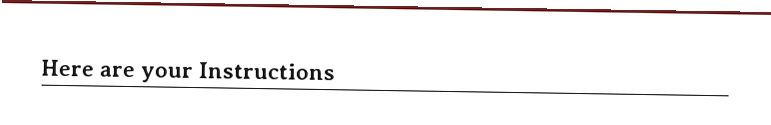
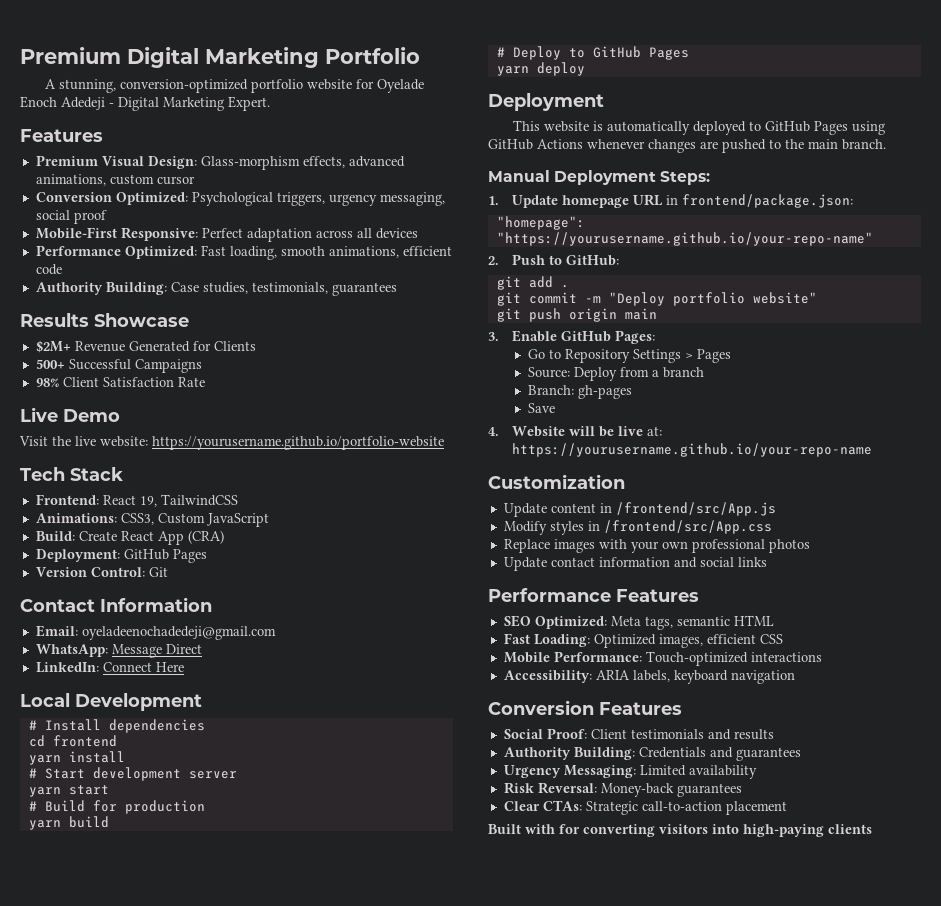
[41,59,336,84] Here are your Instructions -> [20,47,420,68] [45,79,425,93] [20,96,270,111] [20,129,103,142] [35,155,405,170] [35,174,195,186] [35,192,445,206] [35,210,107,224] [35,227,418,242] [35,245,452,260] [35,264,62,275] [35,282,397,296] [20,313,189,327] [35,340,256,353] [35,359,202,373] [35,377,205,387] [20,407,120,422] [19,436,444,450] [20,467,123,481] [35,494,238,507] [35,513,269,527] [35,530,224,545] [35,549,207,563] [35,567,168,577] [20,597,212,612] [35,625,276,640] [35,644,202,658] [35,662,184,673] [20,693,202,711] [28,719,205,733] [28,735,117,747] [28,751,125,765] [28,767,237,781] [28,785,109,797] [28,800,205,814] [28,816,109,830] [496,46,689,60] [496,62,585,76] [488,93,604,111] [513,120,886,135] [488,139,886,153] [488,170,711,185] [488,194,854,208] [496,216,585,230] [496,232,873,246] [488,254,620,266] [496,276,569,290] [496,292,817,306] [496,308,657,322] [488,330,656,344] [528,349,732,363] [528,367,705,381] [528,385,633,399] [528,403,556,413] [488,426,663,437] [512,443,873,457] [488,474,625,489] [503,502,776,517] [503,520,772,535] [503,539,810,553] [503,557,767,571] [488,588,699,602] [503,615,774,630] [503,633,783,648] [503,651,822,666] [503,670,795,684] [488,700,682,715] [503,728,774,740] [503,747,801,761] [503,765,757,779] [503,782,742,797] [503,800,787,815] [488,824,872,837] Premium Digital Marketing Portfolio // A stunning, conversion-optimized portfolio website for Oyelade Enoch Adedeji - Digital Marketing Expert. // Features // Premium Visual Design: Glass-morphism effects, advanced animations, custom cursor // Conversion Optimized: Psychological triggers, urgency messaging, social proof // Mobile-First Responsive: Perfect adaptation across all devices // Performance Optimized: Fast loading, smooth animations, efficient code // Authority Building: Case studies, testimonials, guarantees // Results Showcase // $2M+ Revenue Generated for Clients // 500+ Successful Campaigns // 98% Client Satisfaction Rate // Live Demo // Visit the live website: https://yourusername.github.io/portfolio-website // Tech Stack // Frontend: React 19, TailwindCSS // Animations: CSS3, Custom JavaScript // Build: Create React App (CRA) // Deployment: GitHub Pages // Version Control: Git // Contact Information // Email: oyeladeenochadedeji@gmail.com // WhatsApp: Message Direct // LinkedIn: Connect Here // Local Development // # Install dependencies // cd frontend // yarn install // # Start development server // yarn start // # Build for production // yarn build // # Deploy to GitHub Pages // yarn deploy // Deployment // This website is automatically deployed to GitHub Pages using GitHub Actions whenever changes are pushed to the main branch. // Manual Deployment Steps: // 1. Update homepage URL in frontend/package.json: // "homepage": "https://yourusername.github.io/your-repo-name" // 2. Push to GitHub: // git add . // git commit -m "Deploy portfolio website" // git push origin main // 3. Enable GitHub Pages: // Go to Repository Settings > Pages // Source: Deploy from a branch // Branch: gh-pages // Save // 4. Website will be live at: https://yourusername.github.io/your-repo-name // Customization // Update content in /frontend/src/App.js // Modify styles in /frontend/src/App.css // Replace images with your own professional photos // Update contact information and social links // Performance Features // SEO Optimized: Meta tags, semantic HTML // Fast Loading: Optimized images, efficient CSS // Mobile Performance: Touch-optimized interactions // Accessibility: ARIA labels, keyboard navigation // Conversion Features // Social Proof: Client testimonials and results // Authority Building: Credentials and guarantees // Urgency Messaging: Limited availability // Risk Reversal: Money-back guarantees // Clear CTAs: Strategic call-to-action placement // Built with for converting visitors into high-paying clients

